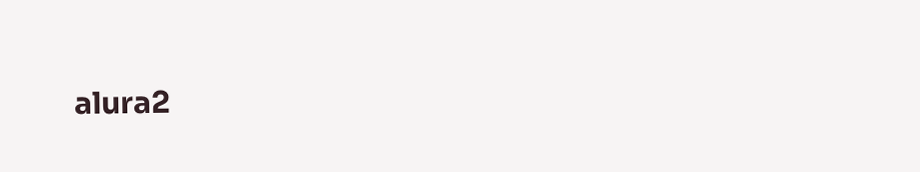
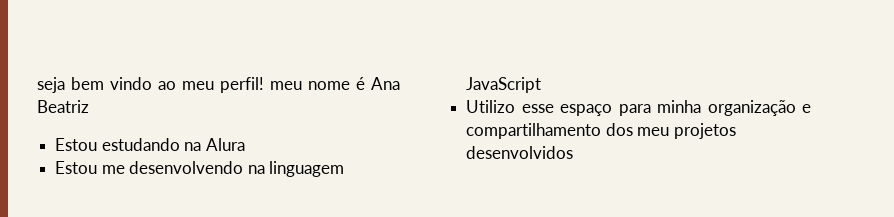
[74,89,171,115] alura2 -> [37,77,400,93] [37,100,89,113] [55,138,245,151] [55,161,344,177] [466,77,542,93] [466,100,811,116] [466,123,736,139] [466,146,574,159] seja bem vindo ao meu perfil! meu nome é Ana Beatriz // Estou estudando na Alura // Estou me desenvolvendo na linguagem JavaScript // Utilizo esse espaço para minha organização e compartilhamento dos meu projetos desenvolvidos

